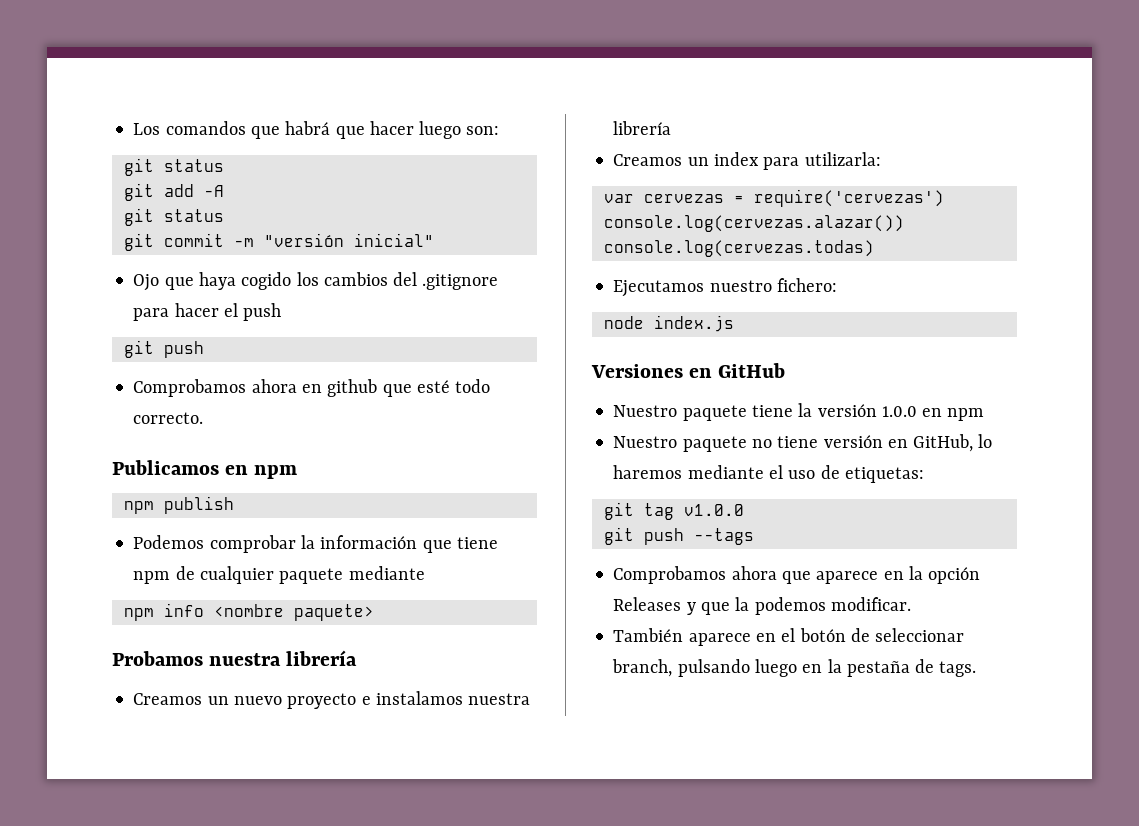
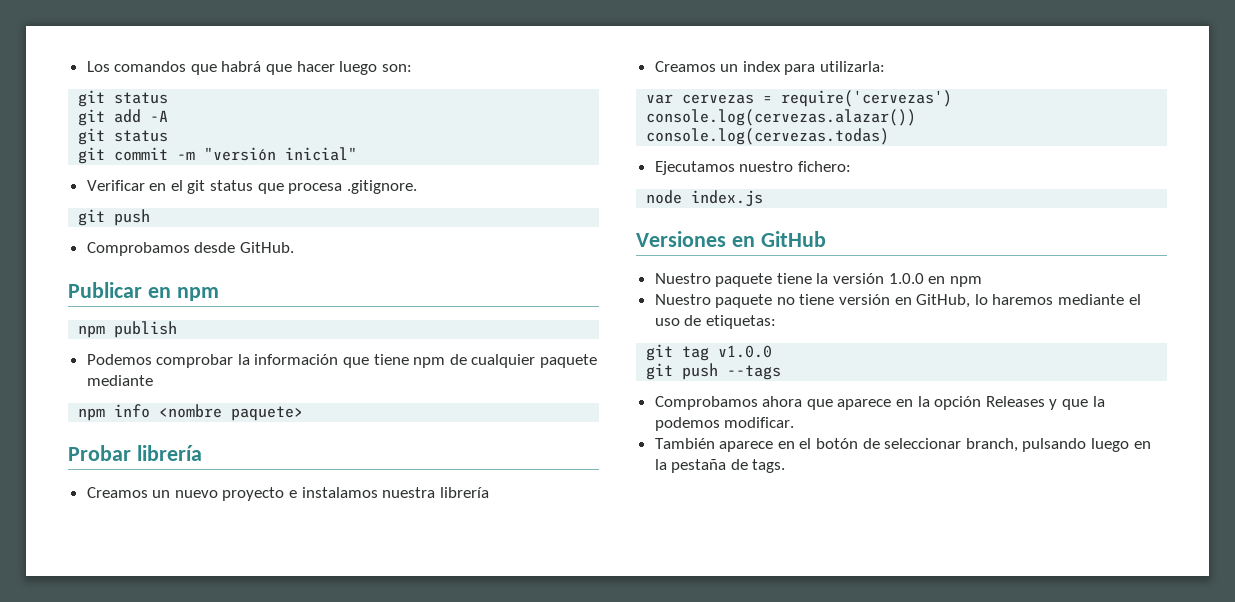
[133,272,499,291] [133,303,282,321] [123,340,204,358] [133,379,491,397] [133,412,204,424] [112,460,219,475] Ojo que haya cogido los cambios del .gitignore para hacer el push // git push // Comprobamos ahora en github que esté todo correcto. // Publicamos -> [86,180,417,194] [78,209,151,226] [86,242,294,256] [68,282,142,298] Verificar en el git status que procesa .gitignore. // git push // Comprobamos desde GitHub. // Publicar
[112,651,282,666] Probamos nuestra -> [68,445,131,461] Probar

